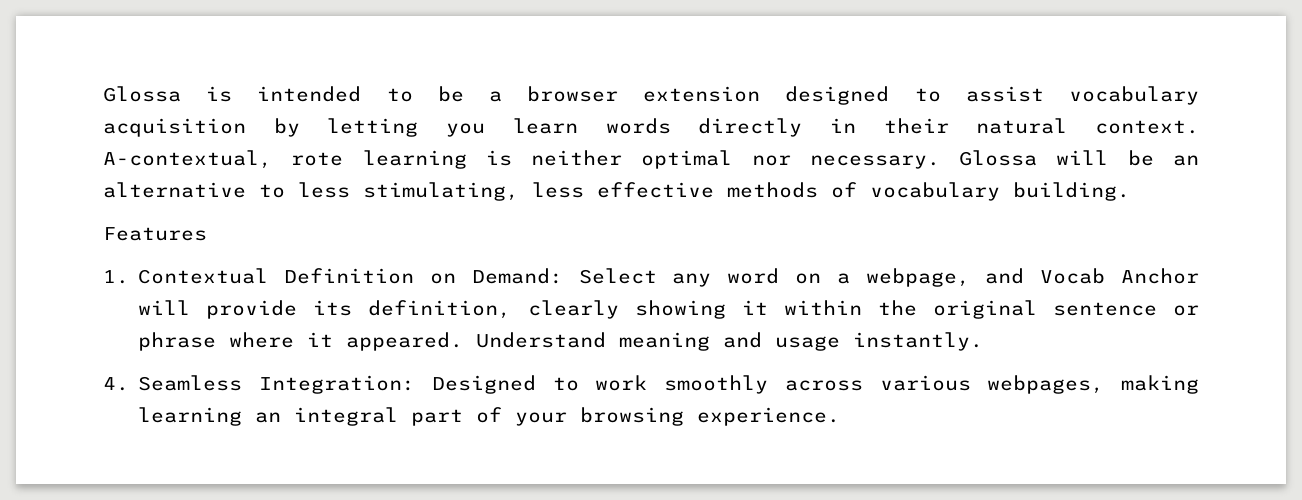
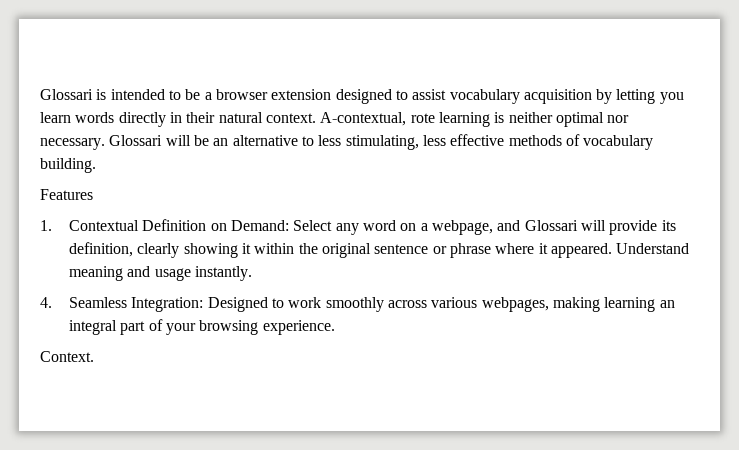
[103,86,181,102] Glossa -> [40,89,93,100] Glossari
[959,150,1038,166] Glossa -> [109,135,163,146] Glossari
[1040,268,1199,284] Vocab Anchor -> [524,220,578,231] Glossari
(841, 416) none -> [40,351,94,362] // Context.

